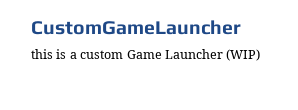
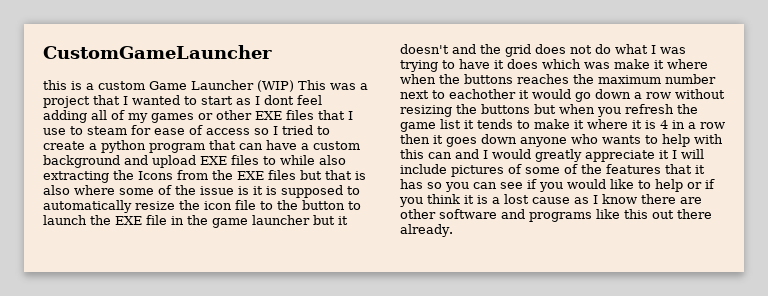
(261, 55) none -> [298,80,368,90] [43,95,322,108] [43,110,353,123] [43,125,330,135] [43,140,360,153] [43,155,346,168] [43,170,366,183] [43,185,360,198] [43,200,361,213] [43,215,348,228] [400,44,686,57] [400,59,708,72] [400,74,716,84] [400,89,725,102] [400,104,698,117] [400,119,725,132] [400,134,723,147] [400,149,704,162] [400,164,705,177] [400,179,715,192] [399,194,702,207] [400,209,712,222] [400,224,453,237] This was a project that I wanted to start as I dont feel adding all of my games or other EXE files that I use to steam for ease of access so I tried to create a python program that can have a custom background and upload EXE files to while also extracting the Icons from the EXE files but that is also where some of the issue is it is supposed to automatically resize the icon file to the button to launch the EXE file in the game launcher but it doesn't and the grid does not do what I was trying to have it does which was make it where when the buttons reaches the maximum number next to eachother it would go down a row without resizing the buttons but when you refresh the game list it tends to make it where it is 4 in a row then it goes down anyone who wants to help with this can and I would greatly appreciate it I will include pictures of some of the features that it has so you can see if you would like to help or if you think it is a lost cause as I know there are other software and programs like this out there already.

